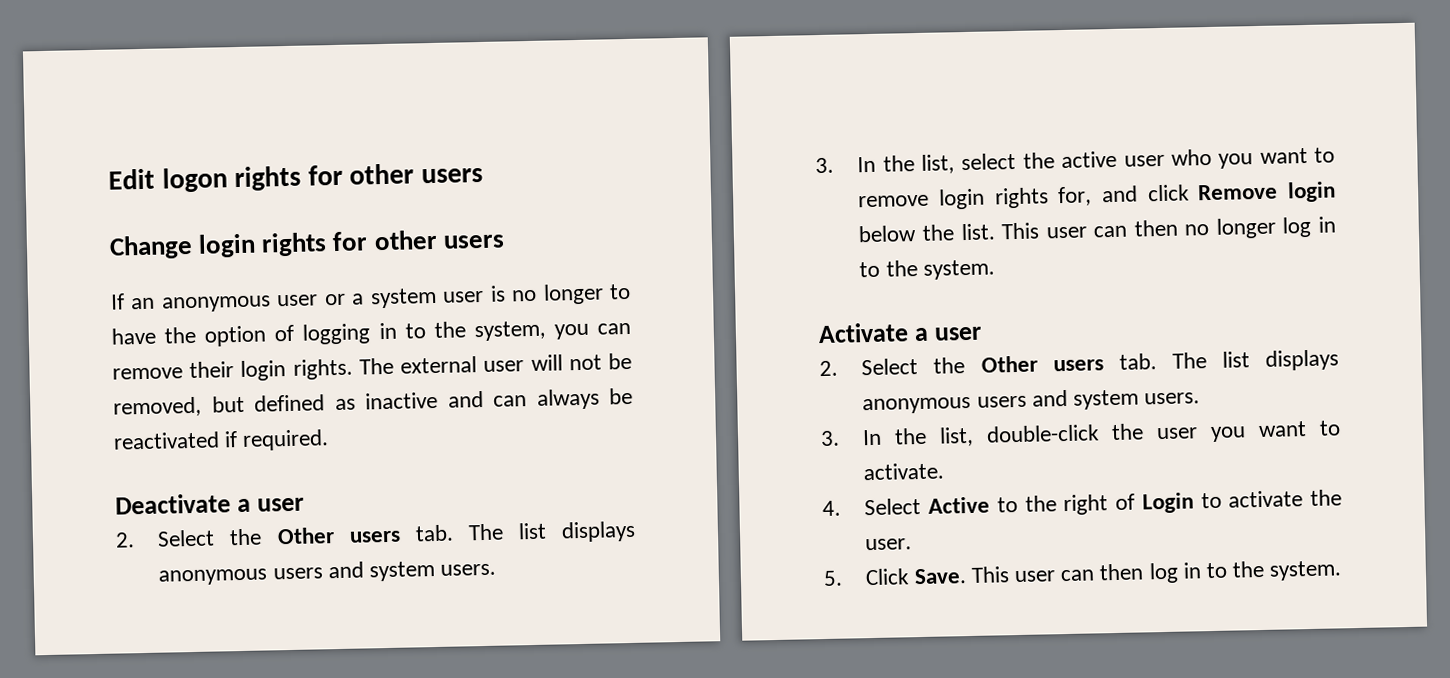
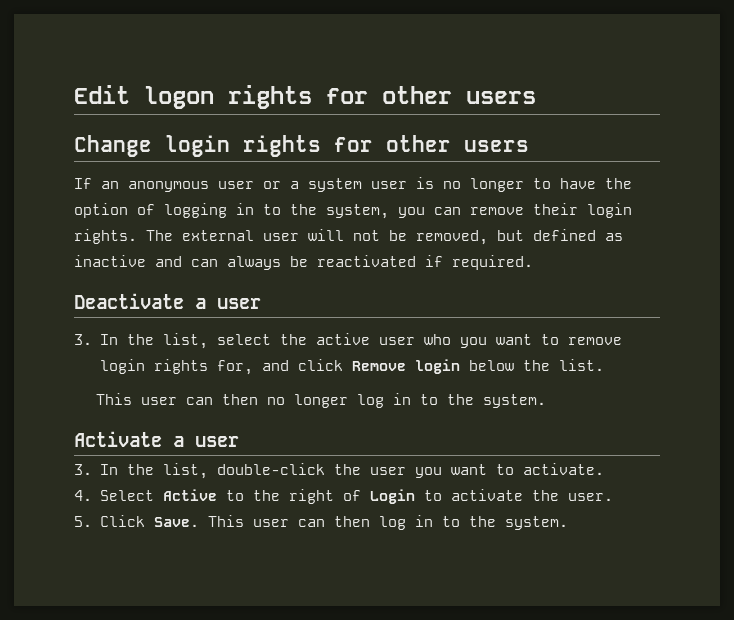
[115,520,636,548] [158,561,497,586] // 2. Select the Other users tab. The list displays anonymous users and system users. -> (261, 303) none
(996, 232) none -> (604, 365) //
[819,349,1339,377] [862,389,1201,415] // 2. Select the Other users tab. The list displays anonymous users and system users. -> (239, 441) none

